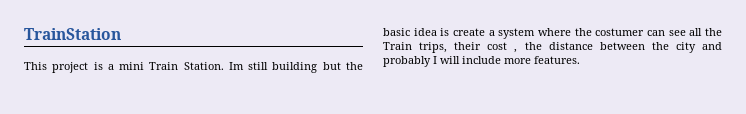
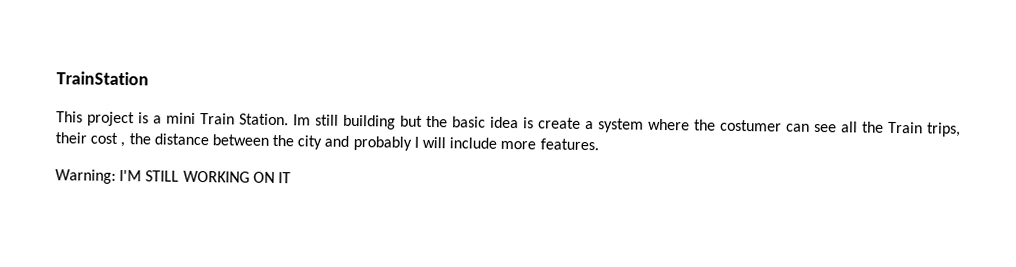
(580, 60) none -> [55,169,291,184] // Warning: I'M STILL WORKING ON IT

